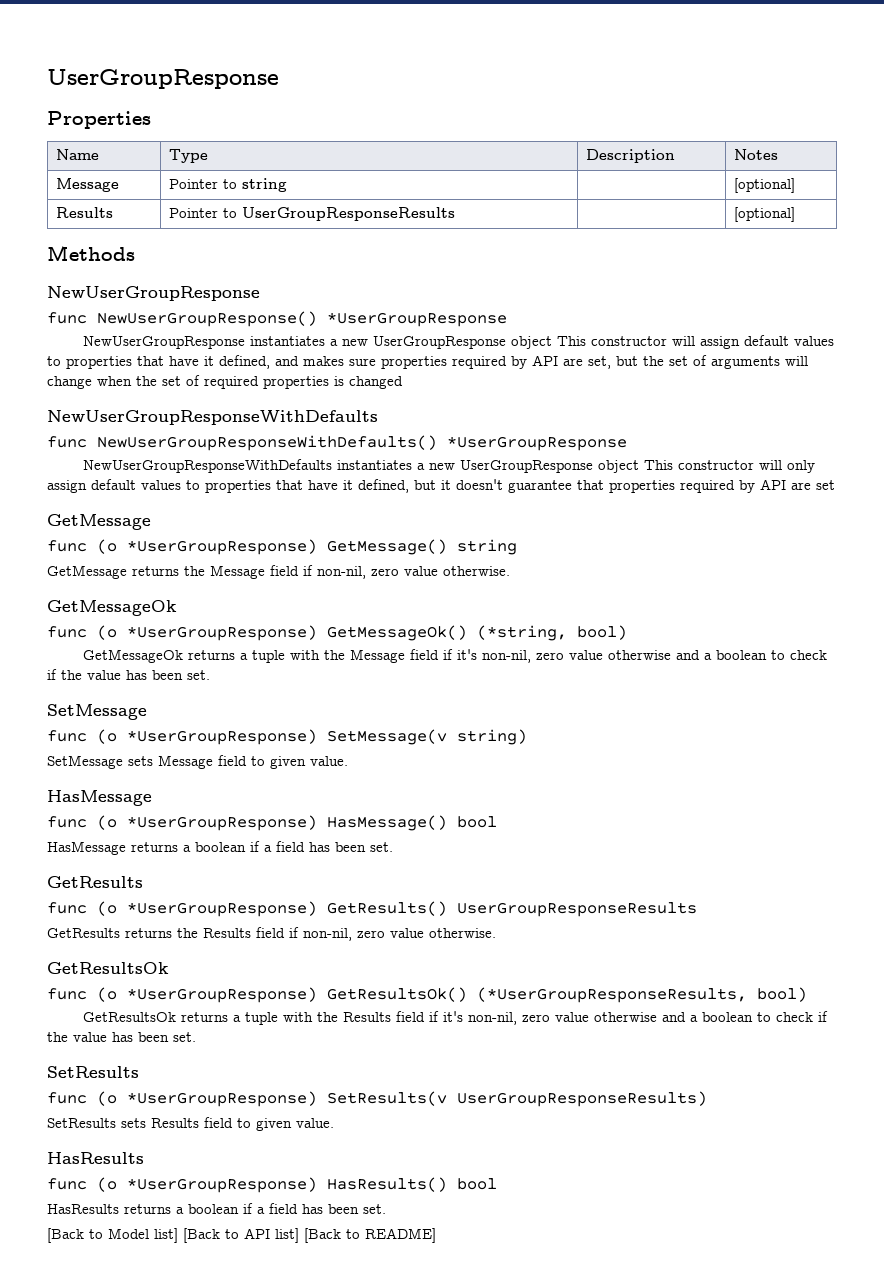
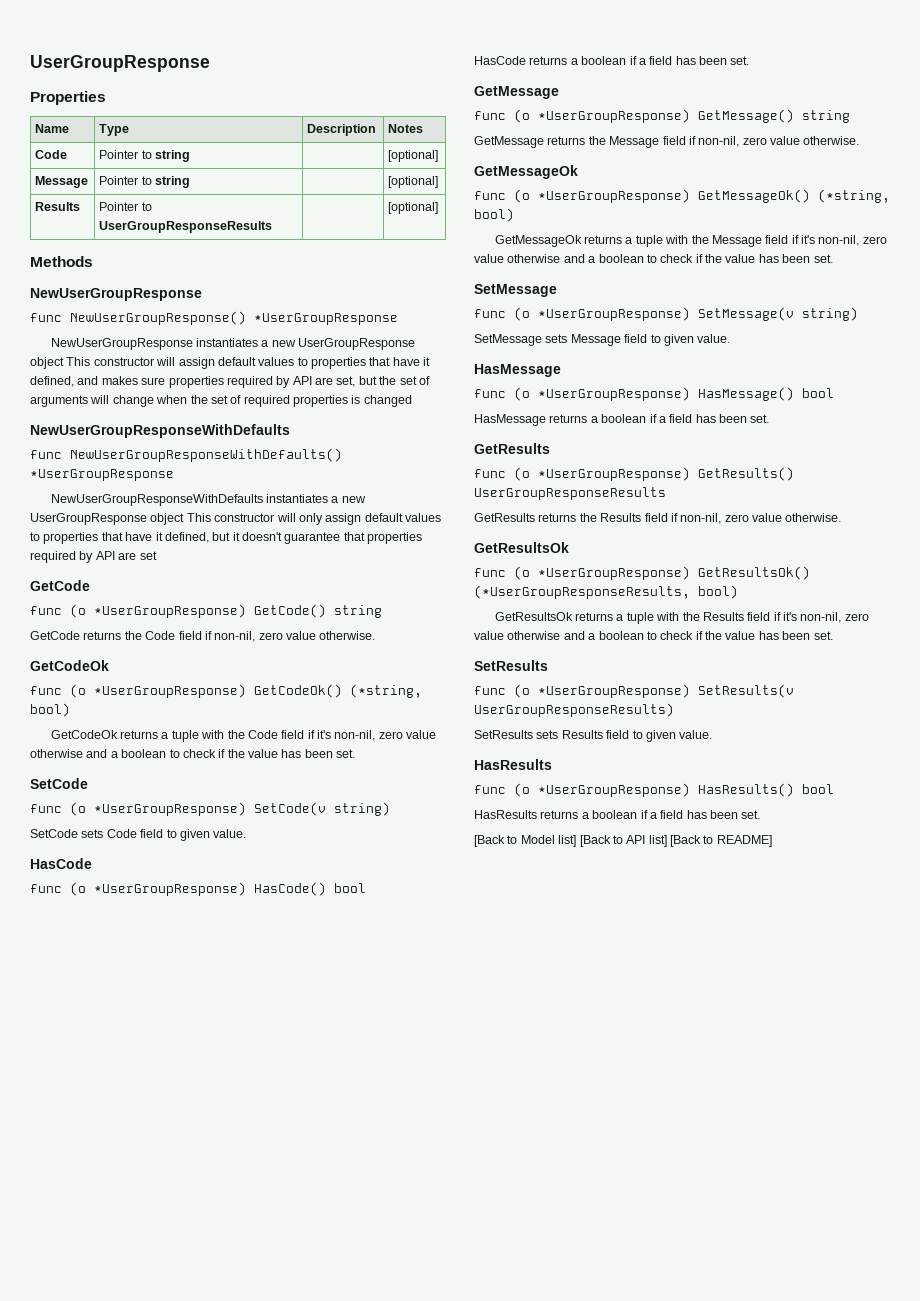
(779, 154) none -> [35,150,68,159] [99,150,191,162] [388,150,439,162] // Code | Pointer to string | | [optional]
(835, 485) none -> [30,580,90,591] [30,604,382,618] [30,631,376,642] [30,660,109,671] [30,684,422,698] [30,703,70,717] [50,730,437,742] [30,749,356,758] [30,778,88,789] [30,802,390,816] [30,829,247,841] [30,858,92,869] [30,882,366,896] [474,56,750,65] // GetCode // func (o *UserGroupResponse) GetCode() string // GetCode returns the Code field if non-nil, zero value otherwise. // GetCodeOk // func (o *UserGroupResponse) GetCodeOk() (*string, bool) // GetCodeOk returns a tuple with the Code field if it's non-nil, zero value otherwise and a boolean to check if the value has been set. // SetCode // func (o *UserGroupResponse) SetCode(v string) // SetCode sets Code field to given value. // HasCode // func (o *UserGroupResponse) HasCode() bool // HasCode returns a boolean if a field has been set.

